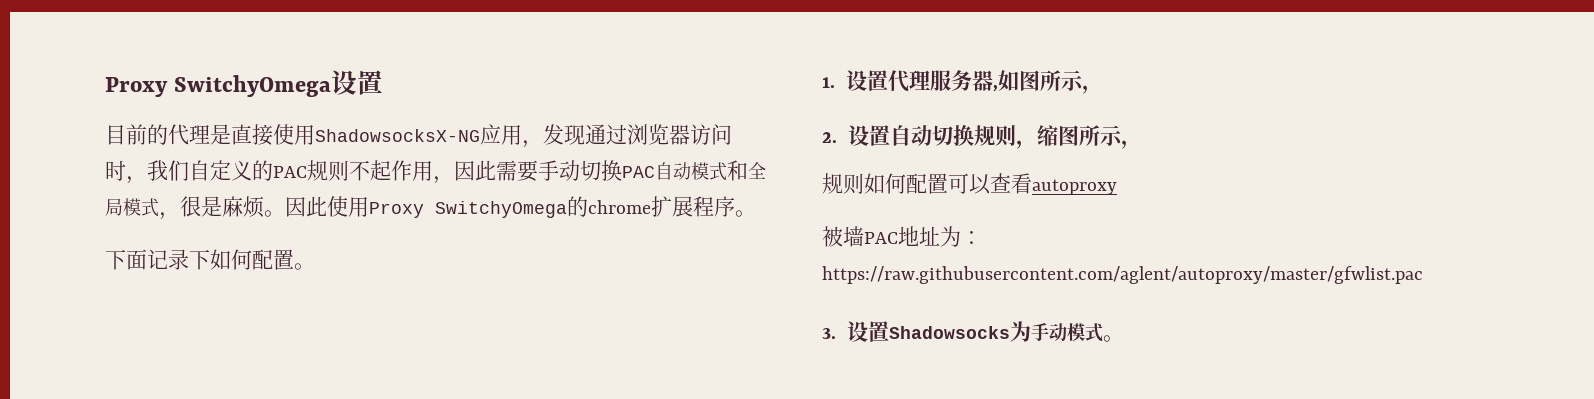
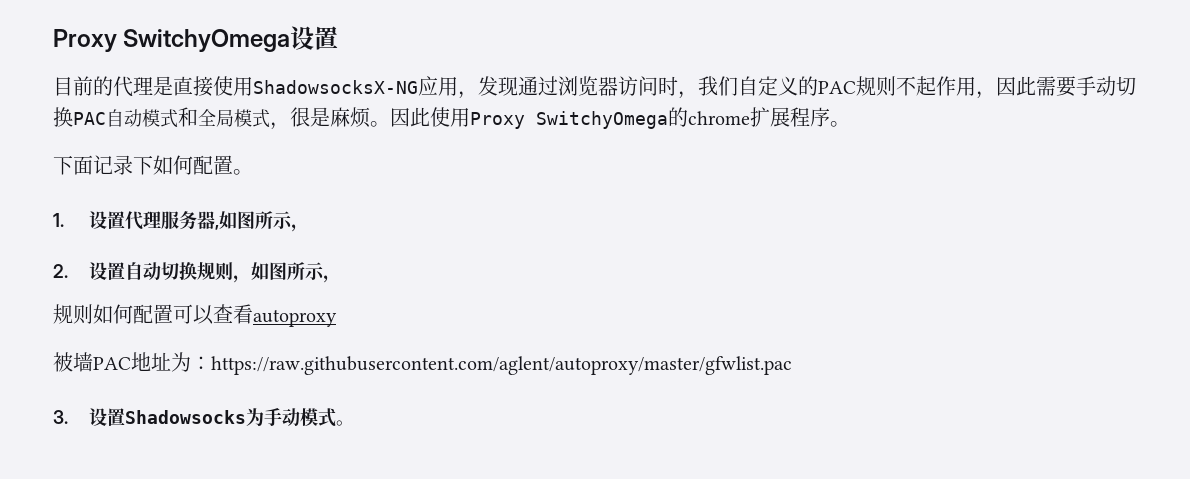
[1036,125,1058,146] 缩 -> [251,262,270,280] 如

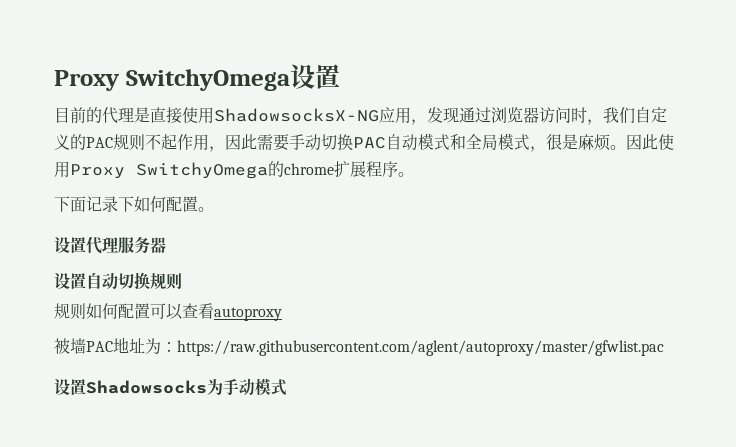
[53,213,64,227] 1. -> (214, 209) none
[215,211,310,232] [53,264,68,278] ,如图所示， // 2. -> (166, 245) //
[233,262,342,283] ，如图所示， -> (182, 281) none
[53,410,68,424] 3. -> (664, 348) none
[336,420,355,426] 。 -> (287, 387) none

